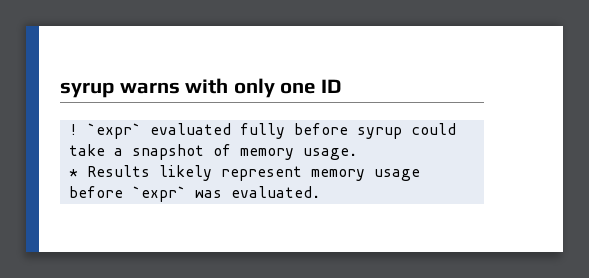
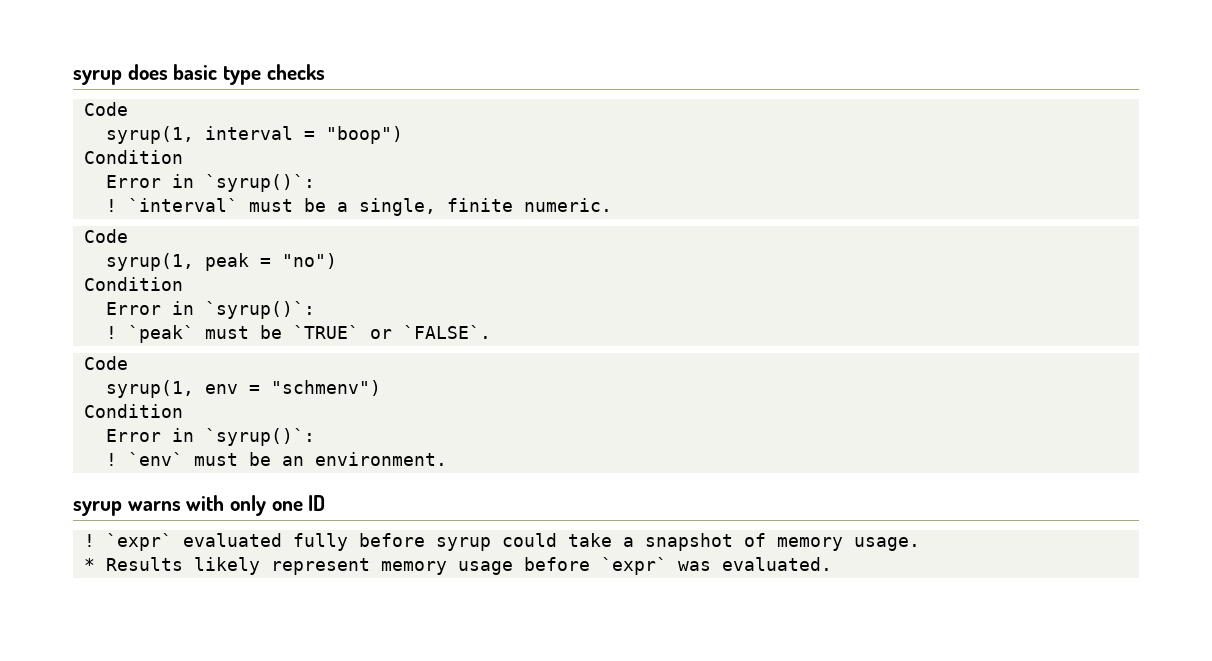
[60,82,114,98] syrup -> [73,64,325,85] [84,102,129,116] [106,126,404,144] [84,150,184,164] [106,174,316,192] [106,198,613,216] [84,229,129,243] [106,253,338,271] [84,277,184,291] [106,301,316,319] [106,325,492,343] [84,356,129,370] [106,380,382,398] [84,404,184,418] [106,428,316,446] [106,452,448,466] [73,501,122,516] syrup does basic type checks // Code // syrup(1, interval = "boop") // Condition // Error in `syrup()`: // ! `interval` must be a single, finite numeric. // Code // syrup(1, peak = "no") // Condition // Error in `syrup()`: // ! `peak` must be `TRUE` or `FALSE`. // Code // syrup(1, env = "schmenv") // Condition // Error in `syrup()`: // ! `env` must be an environment. // syrup

